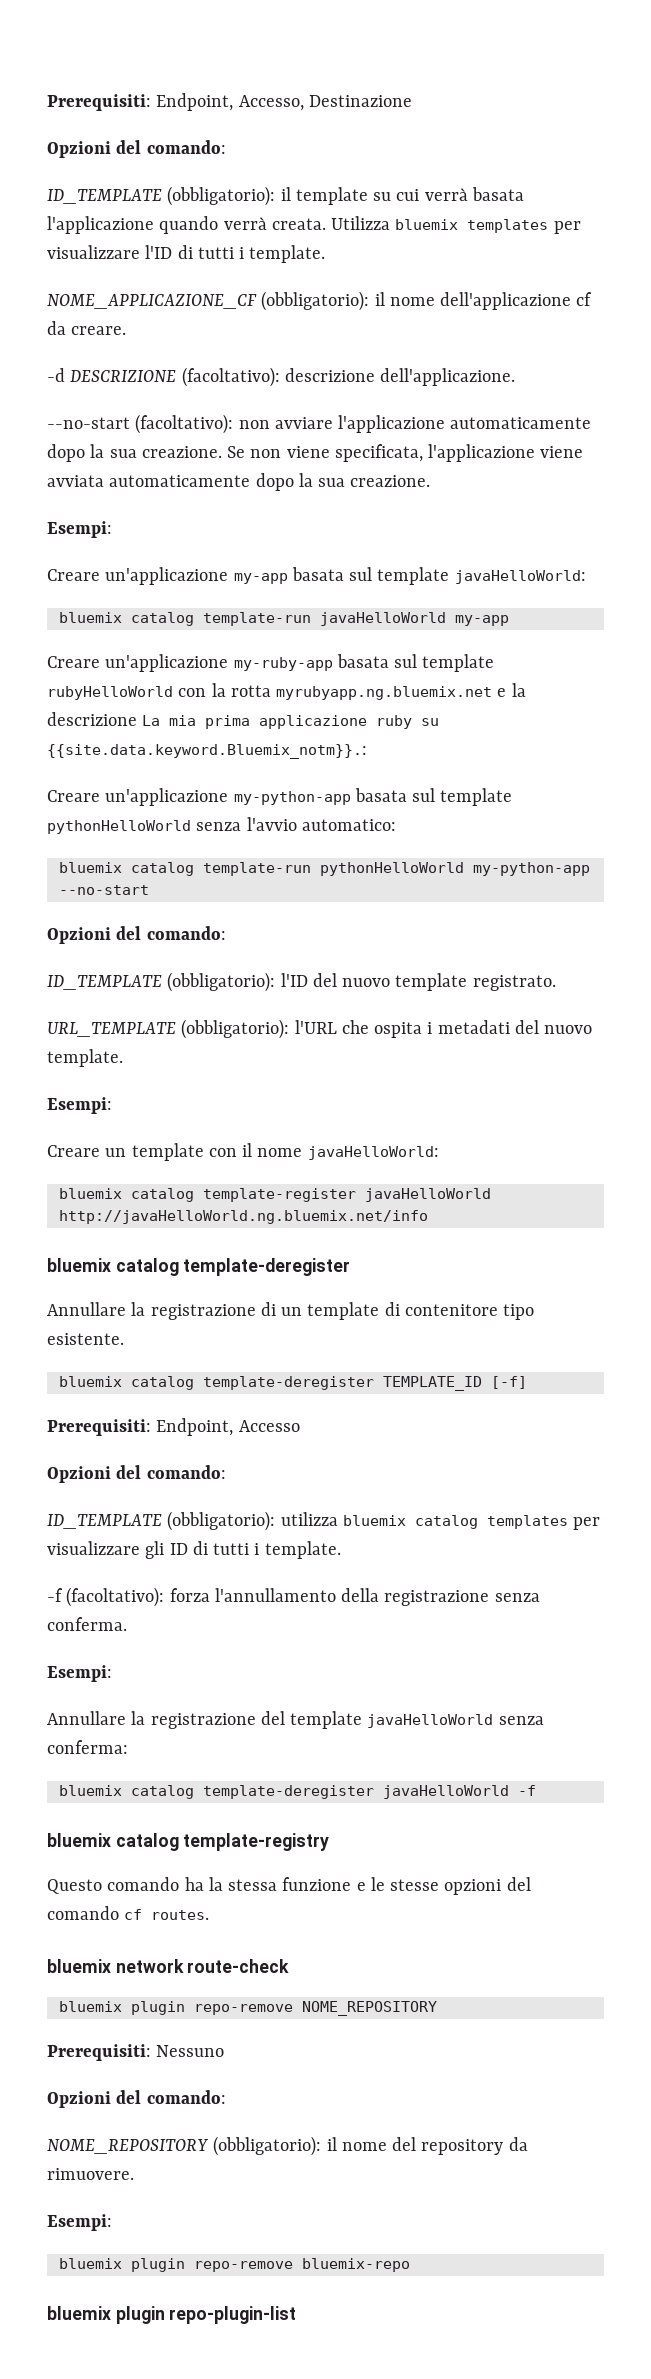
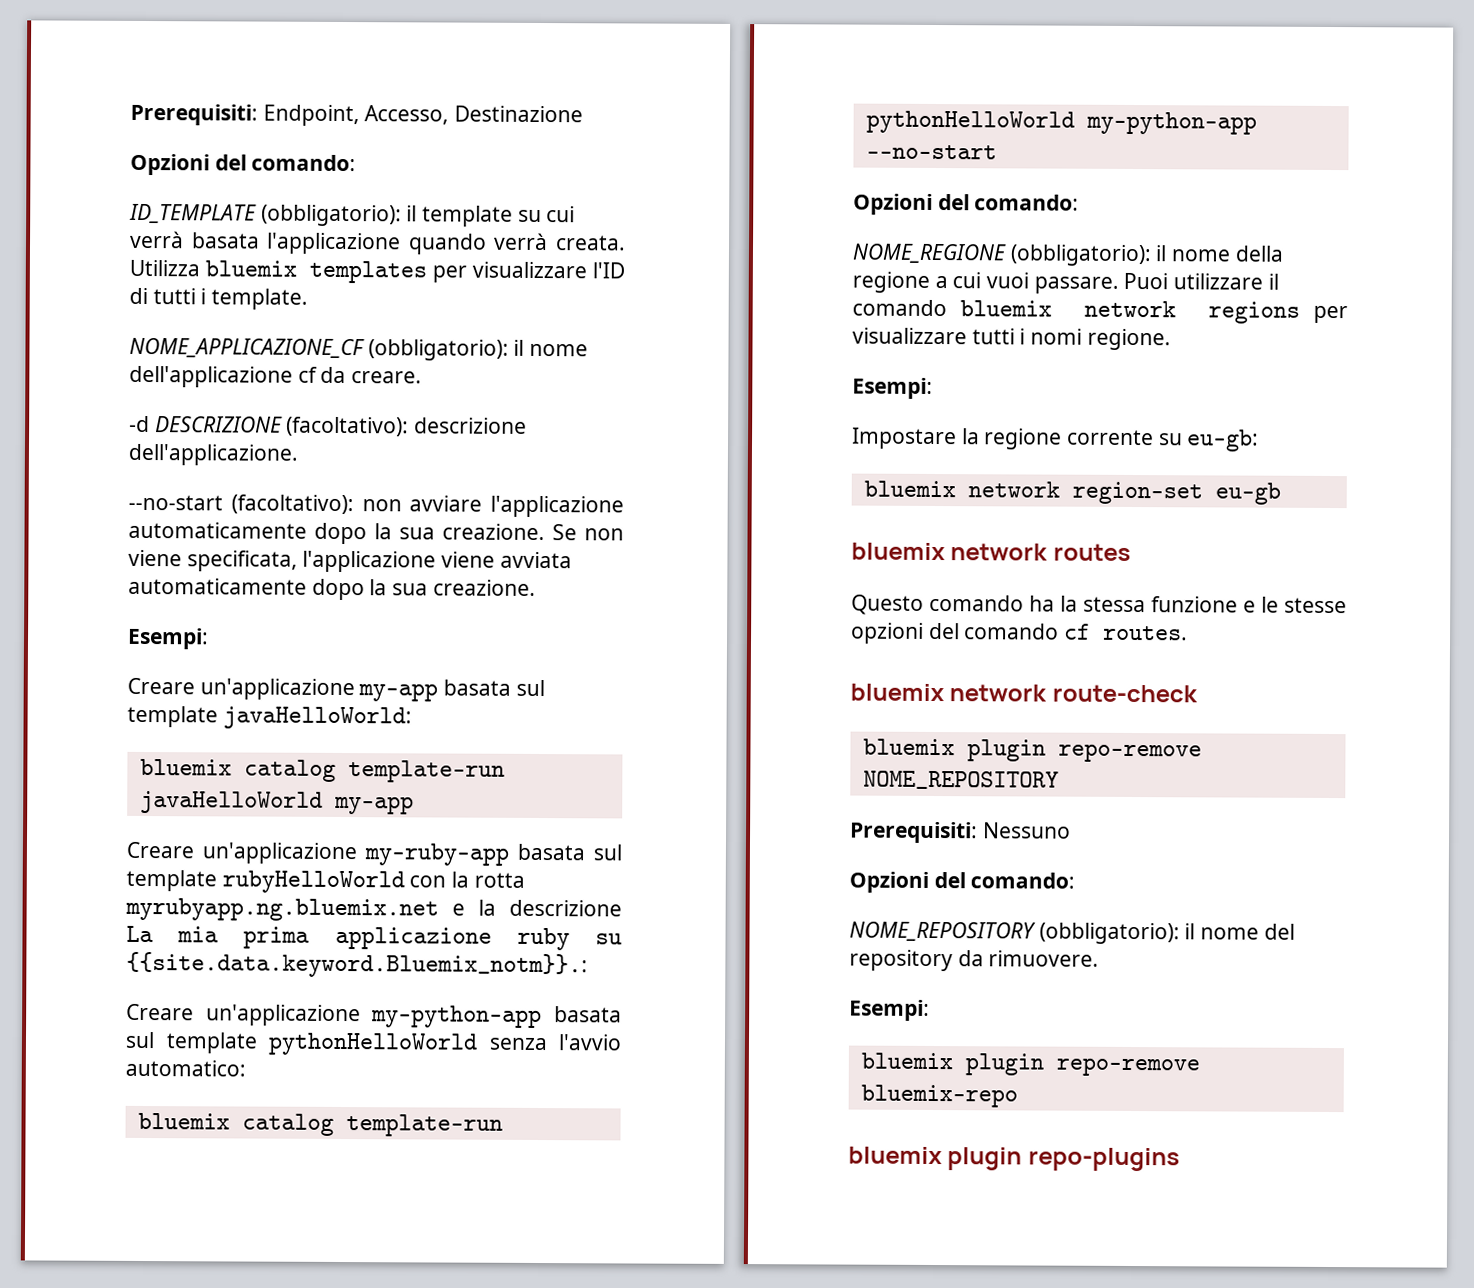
[47,972,556,992] [47,1019,593,1039] [47,1049,123,1067] [47,1097,112,1114] [47,1143,439,1161] [58,1188,491,1202] [58,1210,428,1224] [47,1258,351,1276] [47,1302,535,1320] [47,1333,124,1345] [58,1376,527,1391] [47,1418,300,1436] [47,1465,226,1483] [47,1511,601,1531] [47,1541,341,1559] [47,1587,540,1607] [47,1617,127,1631] [47,1665,112,1682] [47,1711,544,1729] [47,1740,128,1754] [58,1785,536,1799] [47,1833,330,1851] ID_TEMPLATE (obbligatorio): l'ID del nuovo template registrato. // URL_TEMPLATE (obbligatorio): l'URL che ospita i metadati del nuovo template. // Esempi: // Creare un template con il nome javaHelloWorld: // bluemix catalog template-register javaHelloWorld http://javaHelloWorld.ng.bluemix.net/info // bluemix catalog template-deregister // Annullare la registrazione di un template di contenitore tipo esistente. // bluemix catalog template-deregister TEMPLATE_ID [-f] // Prerequisiti: Endpoint, Accesso // Opzioni del comando: // ID_TEMPLATE (obbligatorio): utilizza bluemix catalog templates per visualizzare gli ID di tutti i template. // -f (facoltativo): forza l'annullamento della registrazione senza conferma. // Esempi: // Annullare la registrazione del template javaHelloWorld senza conferma: // bluemix catalog template-deregister javaHelloWorld -f // bluemix catalog template-registry -> [852,243,1284,267] [852,271,1279,294] [852,299,1348,324] [852,327,1171,351] [852,377,933,399] [851,427,1260,452] [863,480,1281,505] [851,542,1131,561] NOME_REGIONE (obbligatorio): il nome della regione a cui vuoi passare. Puoi utilizzare il comando bluemix network regions per visualizzare tutti i nomi regione. // Esempi: // Impostare la regione corrente su eu-gb: // bluemix network region-set eu-gb // bluemix network routes
[169,2306,297,2324] repo-plugin-list -> [1027,1147,1180,1172] repo-plugins

